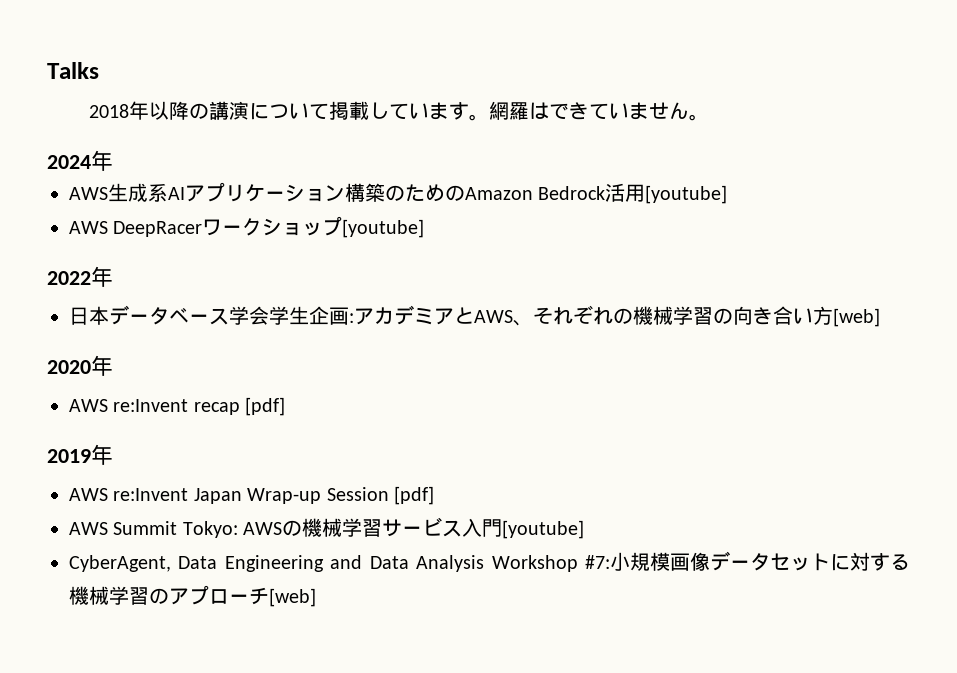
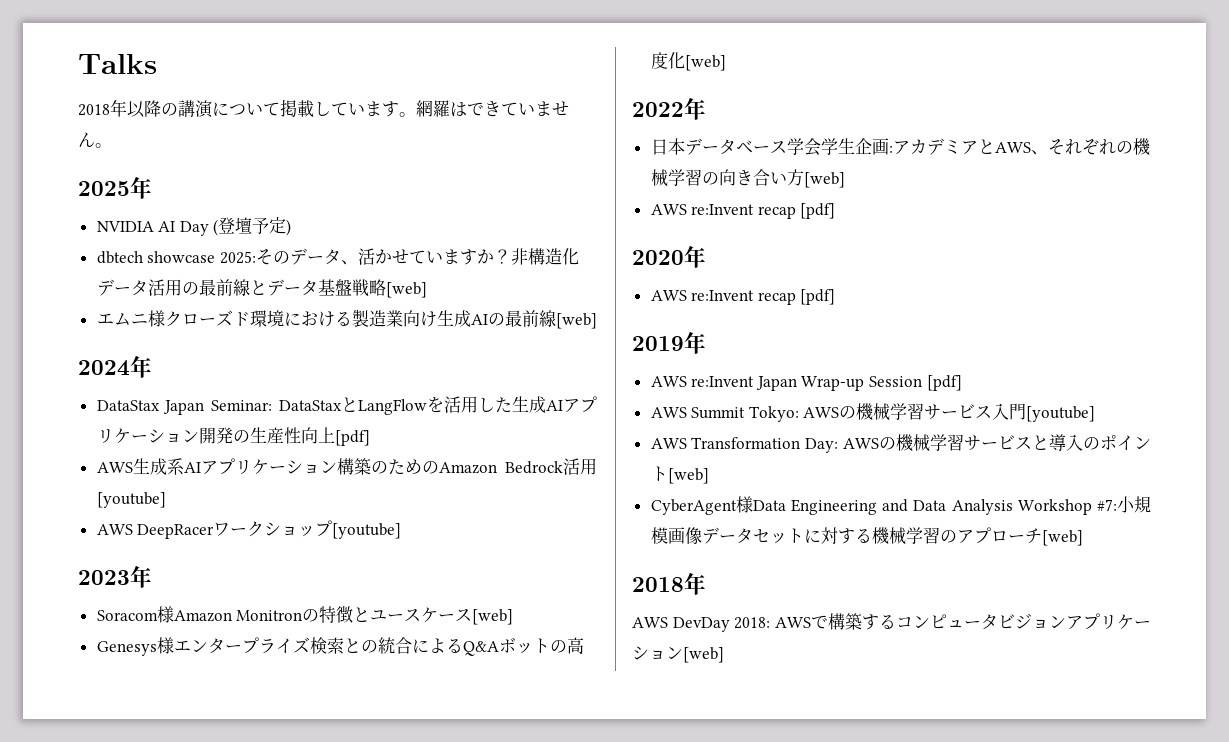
[47,150,113,171] 2024年 -> [78,176,152,199] [96,217,292,236] [96,248,579,265] [96,279,427,298] [96,309,597,329] [78,355,152,378] [96,396,597,415] [96,427,370,446] 2025年 // NVIDIA AI Day (登壇予定) // dbtech showcase 2025:そのデータ、活かせていますか？非構造化データ活用の最前線とデータ基盤戦略[web] // エムニ様クローズド環境における製造業向け生成AIの最前線[web] // 2024年 // DataStax Japan Seminar: DataStaxとLangFlowを活用した生成AIアプリケーション開発の生産性向上[pdf]
(425, 228) none -> [78,565,152,588] [96,605,514,625] [96,637,584,656] [650,52,726,71] // 2023年 // Soracom様Amazon Monitronの特徴とユースケース[web] // Genesys様エンタープライズ検索との統合によるQ&Aボットの高度化[web]
(880, 317) none -> [650,203,836,219] // AWS re:Invent recap [pdf]
[69,555,171,572] CyberAgent, -> [650,434,1151,453] [650,466,709,484] [650,496,753,515] AWS Transformation Day: AWSの機械学習サービスと導入のポイント[web] // CyberAgent様
(316, 597) none -> [632,572,706,595] [632,613,1151,632] [632,646,724,663] // 2018年 // AWS DevDay 2018: AWSで構築するコンピュータビジョンアプリケーション[web]

